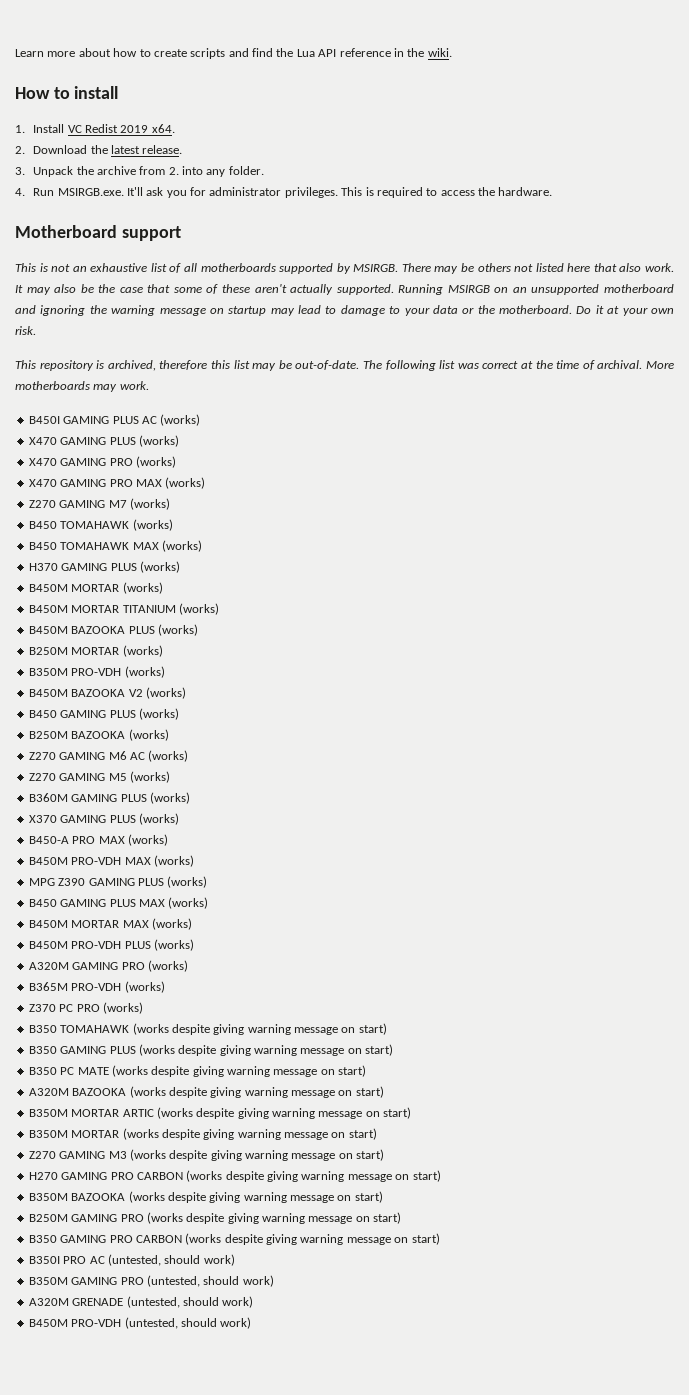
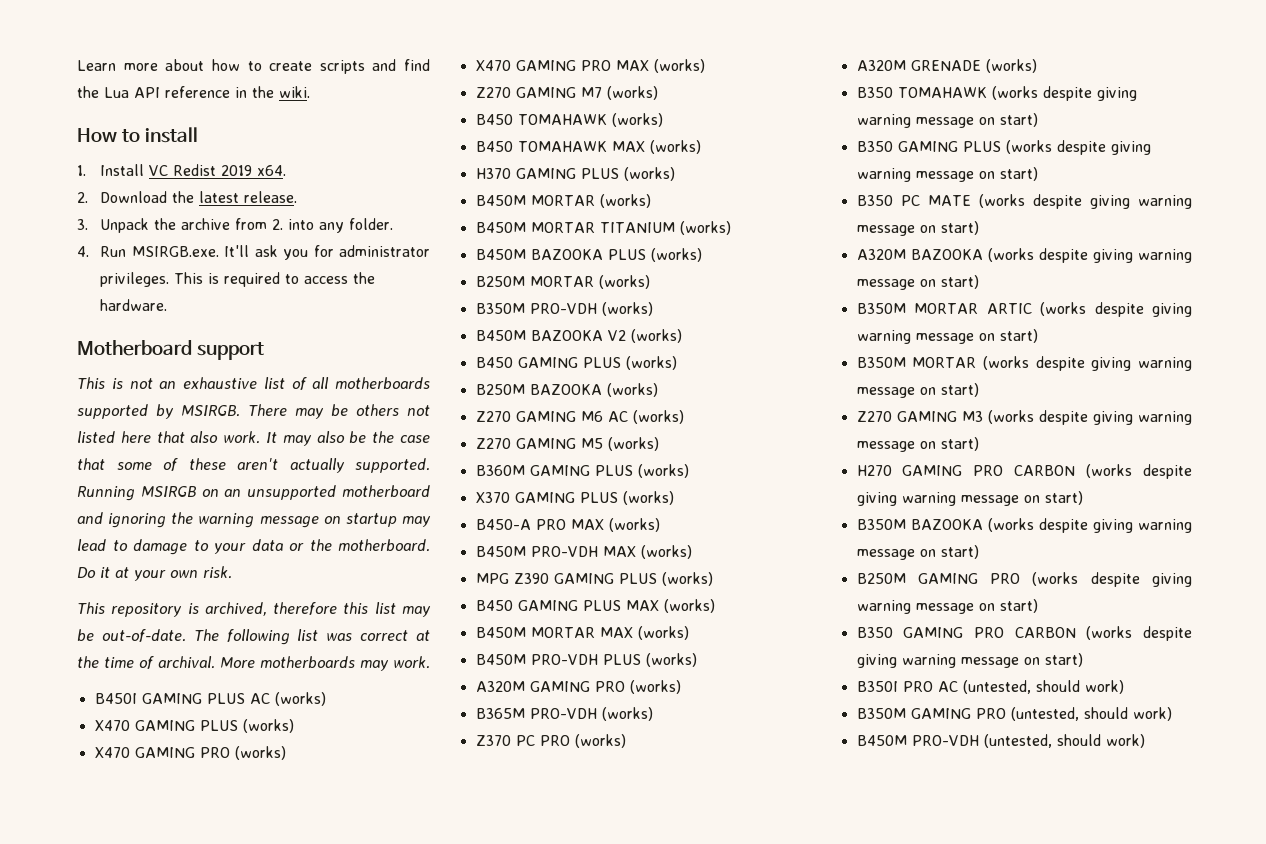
(143, 1008) none -> [856,59,1037,73] // A320M GRENADE (works)
[28,1296,254,1308] // A320M GRENADE (untested, should work) -> (1172, 714) none

